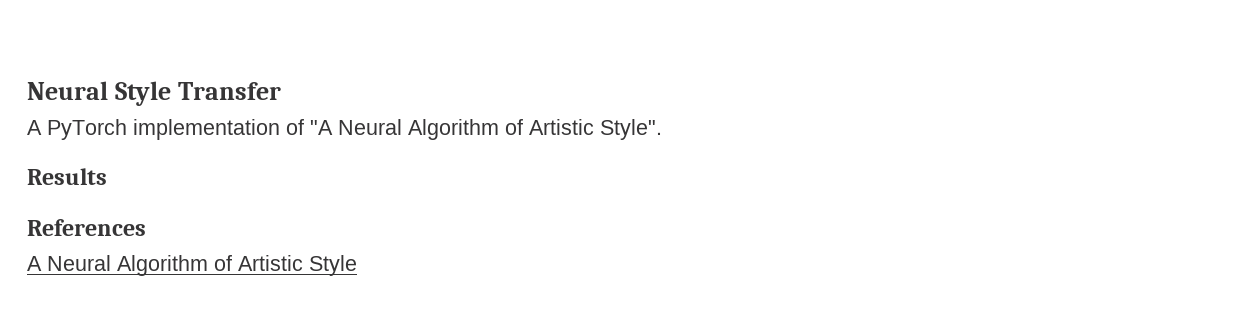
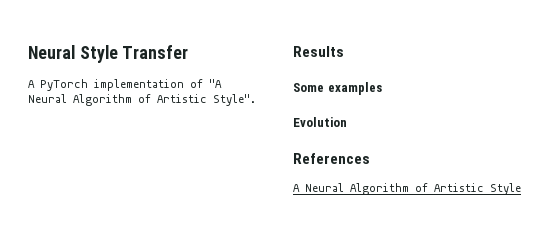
(107, 176) none -> [293,82,382,95] [293,117,347,127] // Some examples // Evolution

